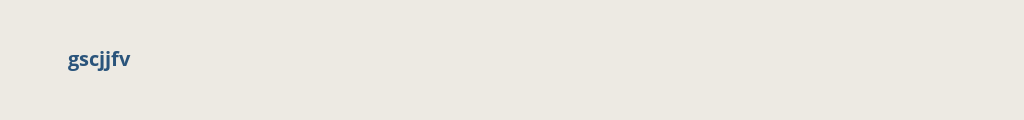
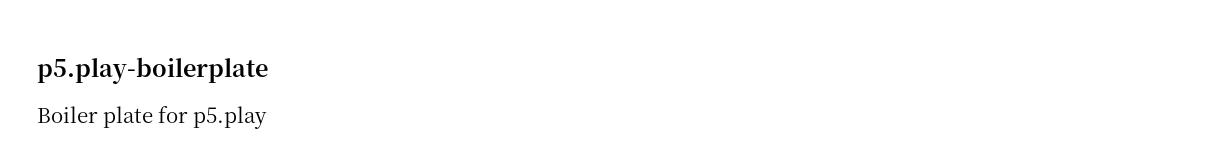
[68,51,131,71] gscjjfv -> [37,57,268,84] [37,106,267,129] p5.play-boilerplate // Boiler plate for p5.play

